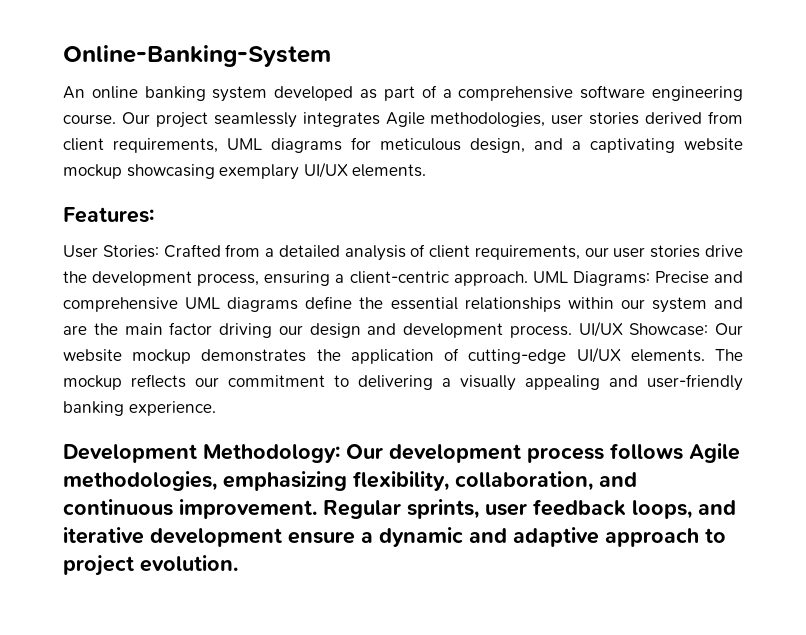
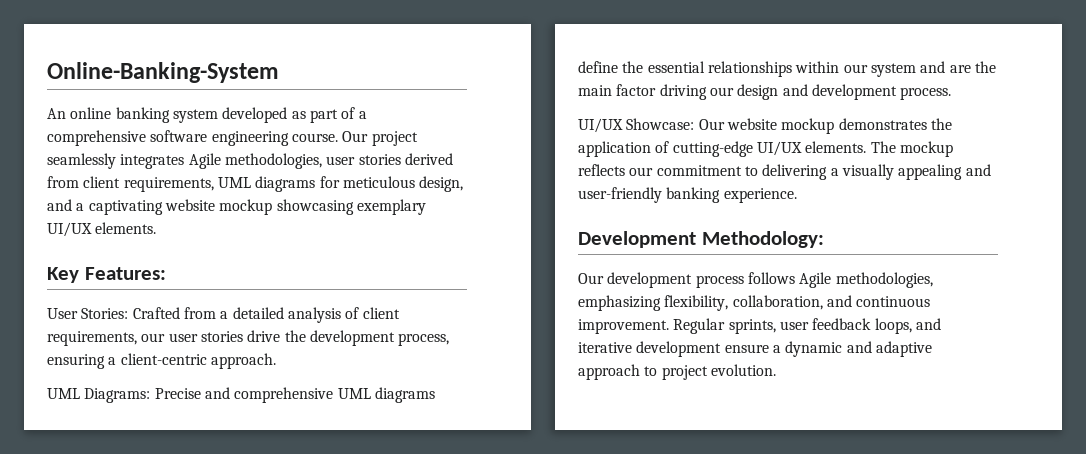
(427, 170) none -> [47,267,79,283] Key
(528, 278) none -> (276, 361) //
(572, 331) none -> (952, 93) //
(340, 453) none -> (824, 239) //

